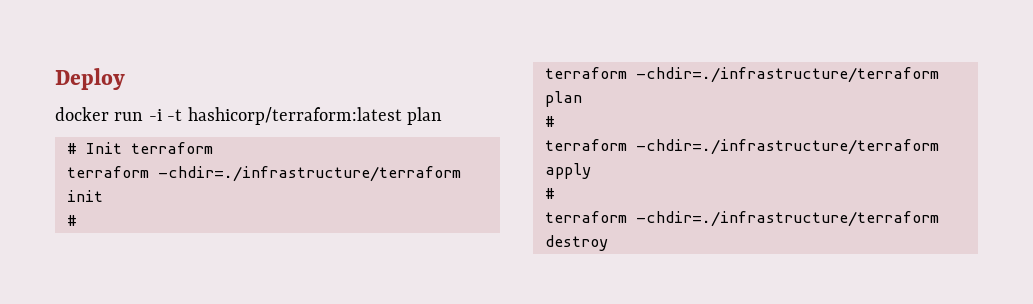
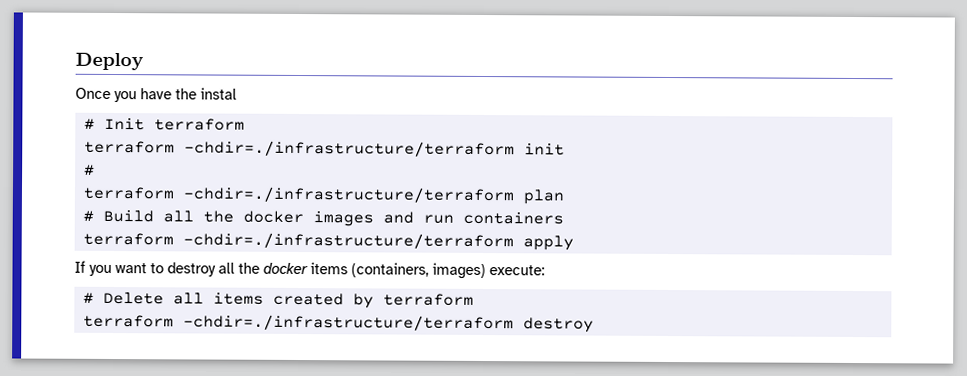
[55,107,442,125] docker run -i -t hashicorp/terraform:latest plan -> [75,87,237,103] Once you have the instal
[545,139,939,155] [545,163,591,179] [545,188,555,199] // terraform -chdir=./infrastructure/terraform apply // # -> [102,209,564,227] [82,232,574,251] [74,260,545,280] [82,291,474,309] Build all the docker images and run containers // terraform -chdir=./infrastructure/terraform apply // If you want to destroy all the docker items (containers, images) execute: // # Delete all items created by terraform

